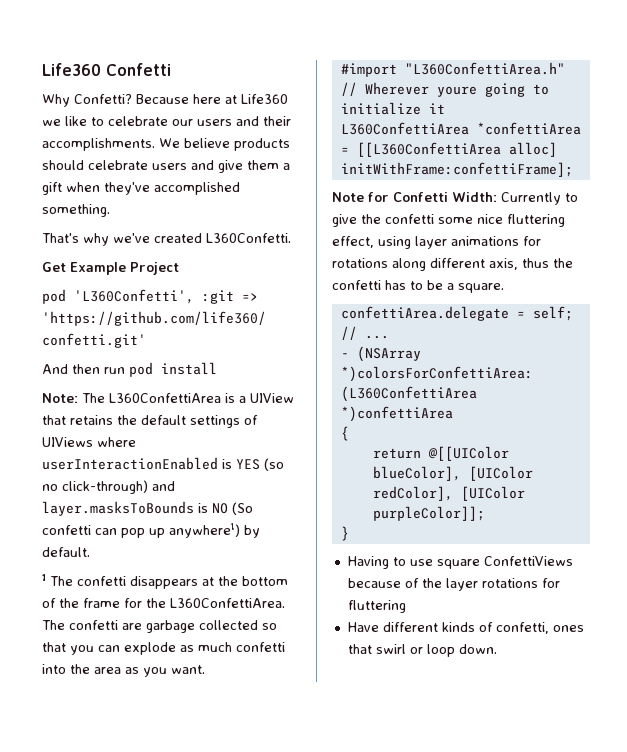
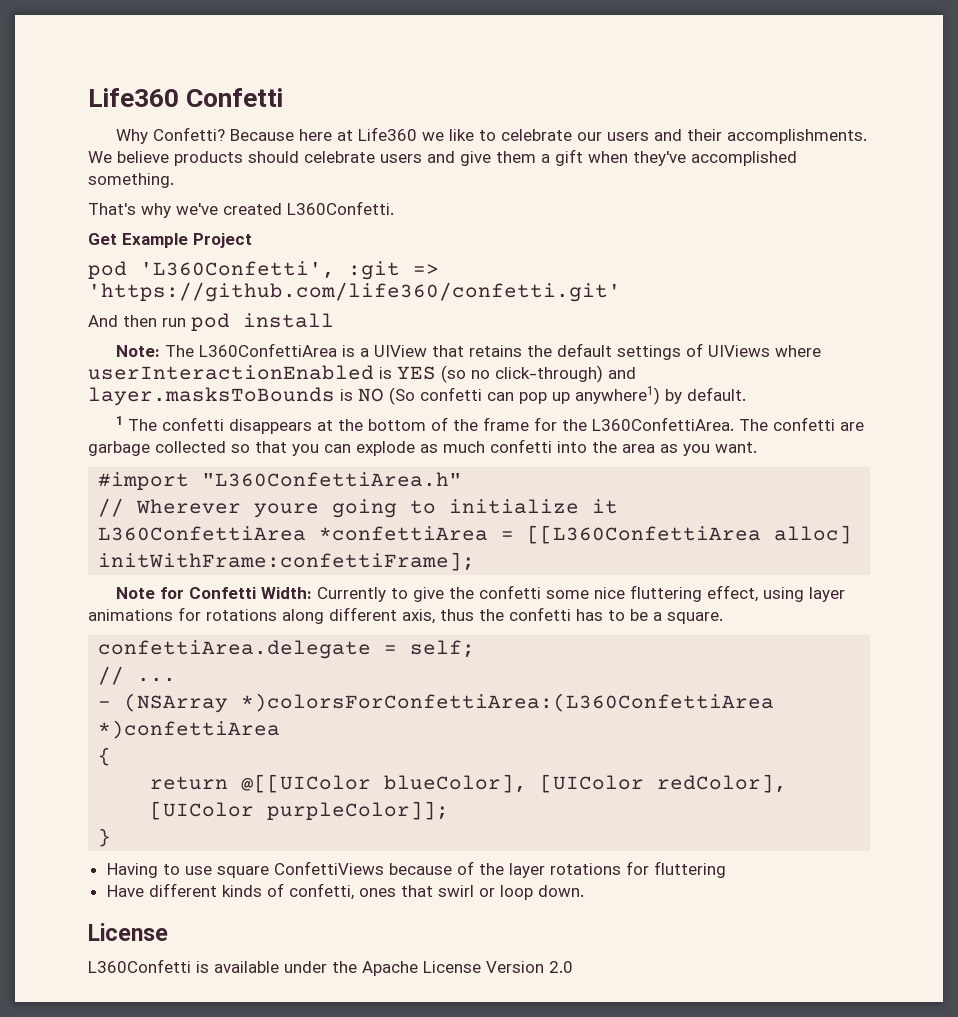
(497, 649) none -> [88,923,168,941] [88,959,573,976] // License // L360Confetti is available under the Apache License Version 2.0

